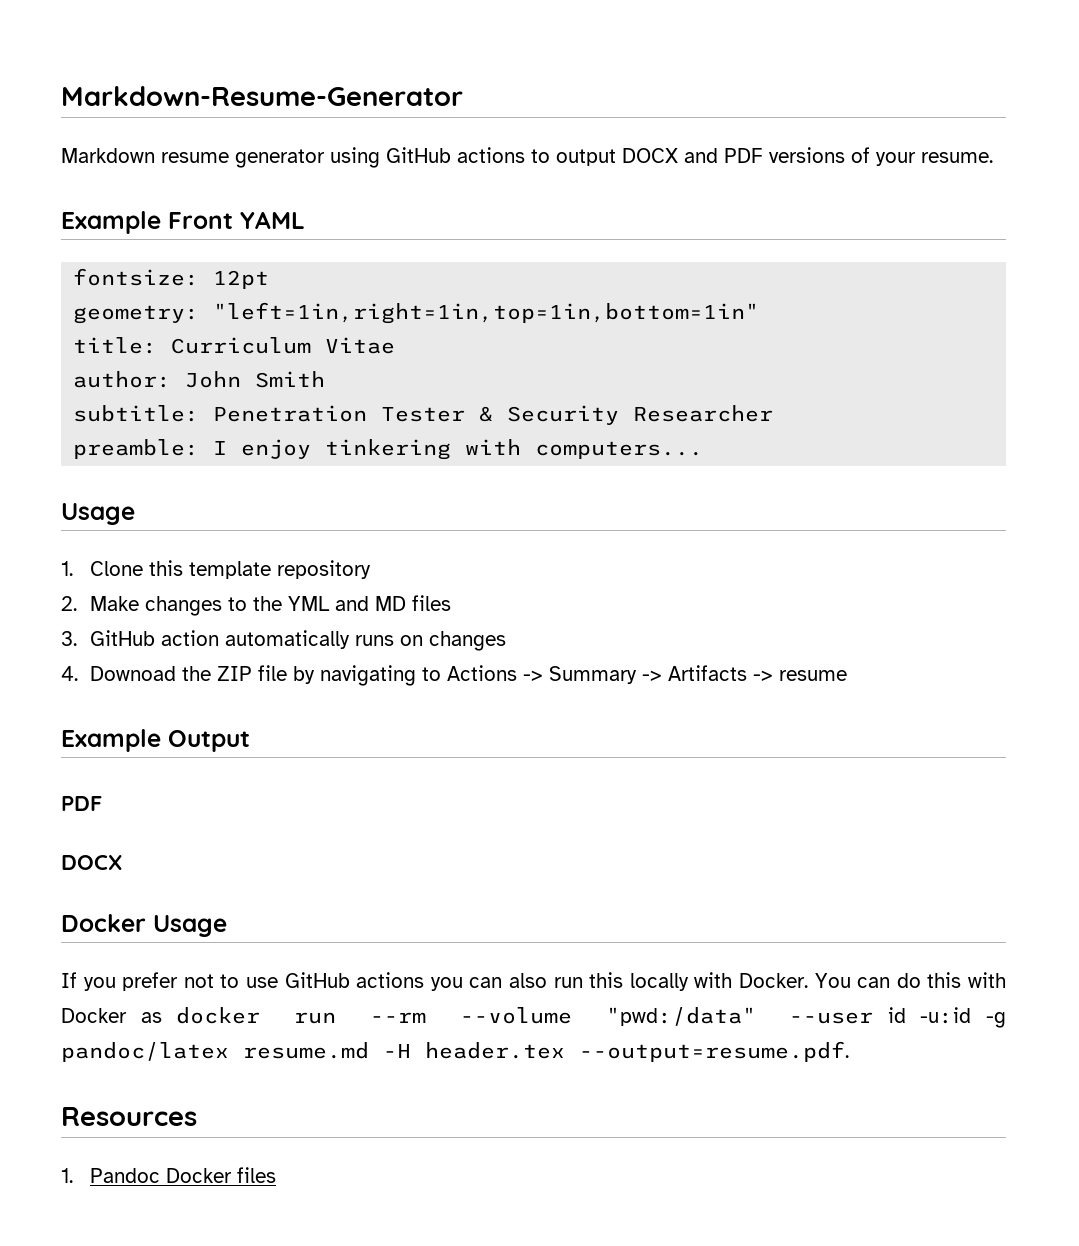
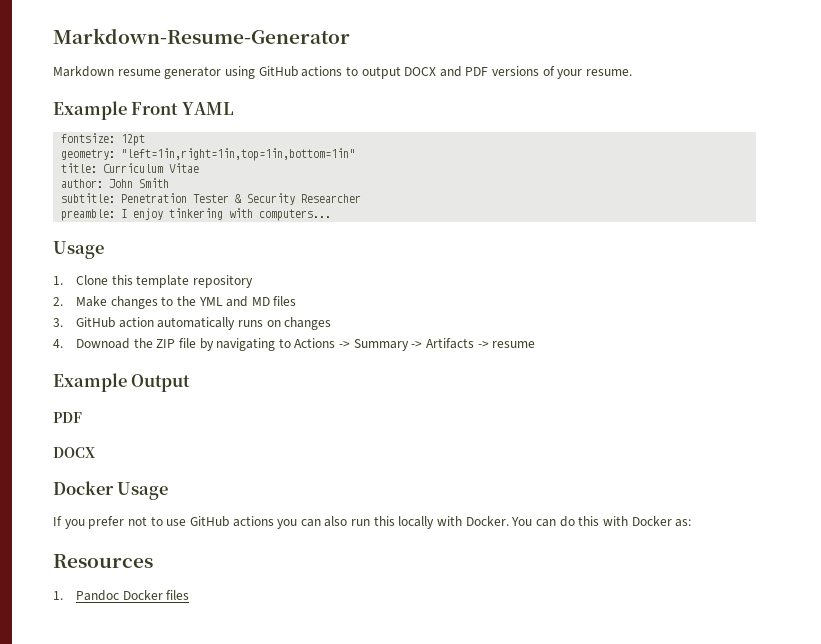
[140,1007,1006,1028] [61,1041,849,1062] as docker run --rm --volume "pwd:/data" --user id -u:id -g pandoc/latex resume.md -H header.tex --output=resume.pdf. -> [675,519,692,527] as:

